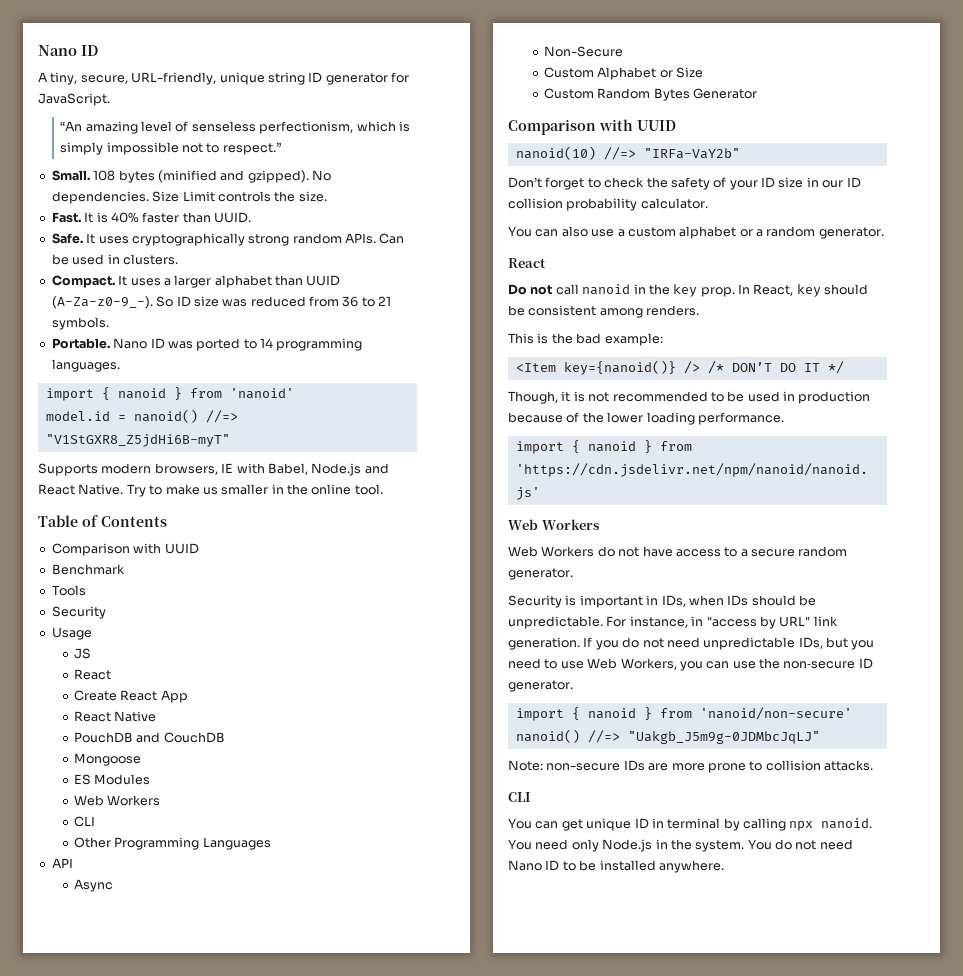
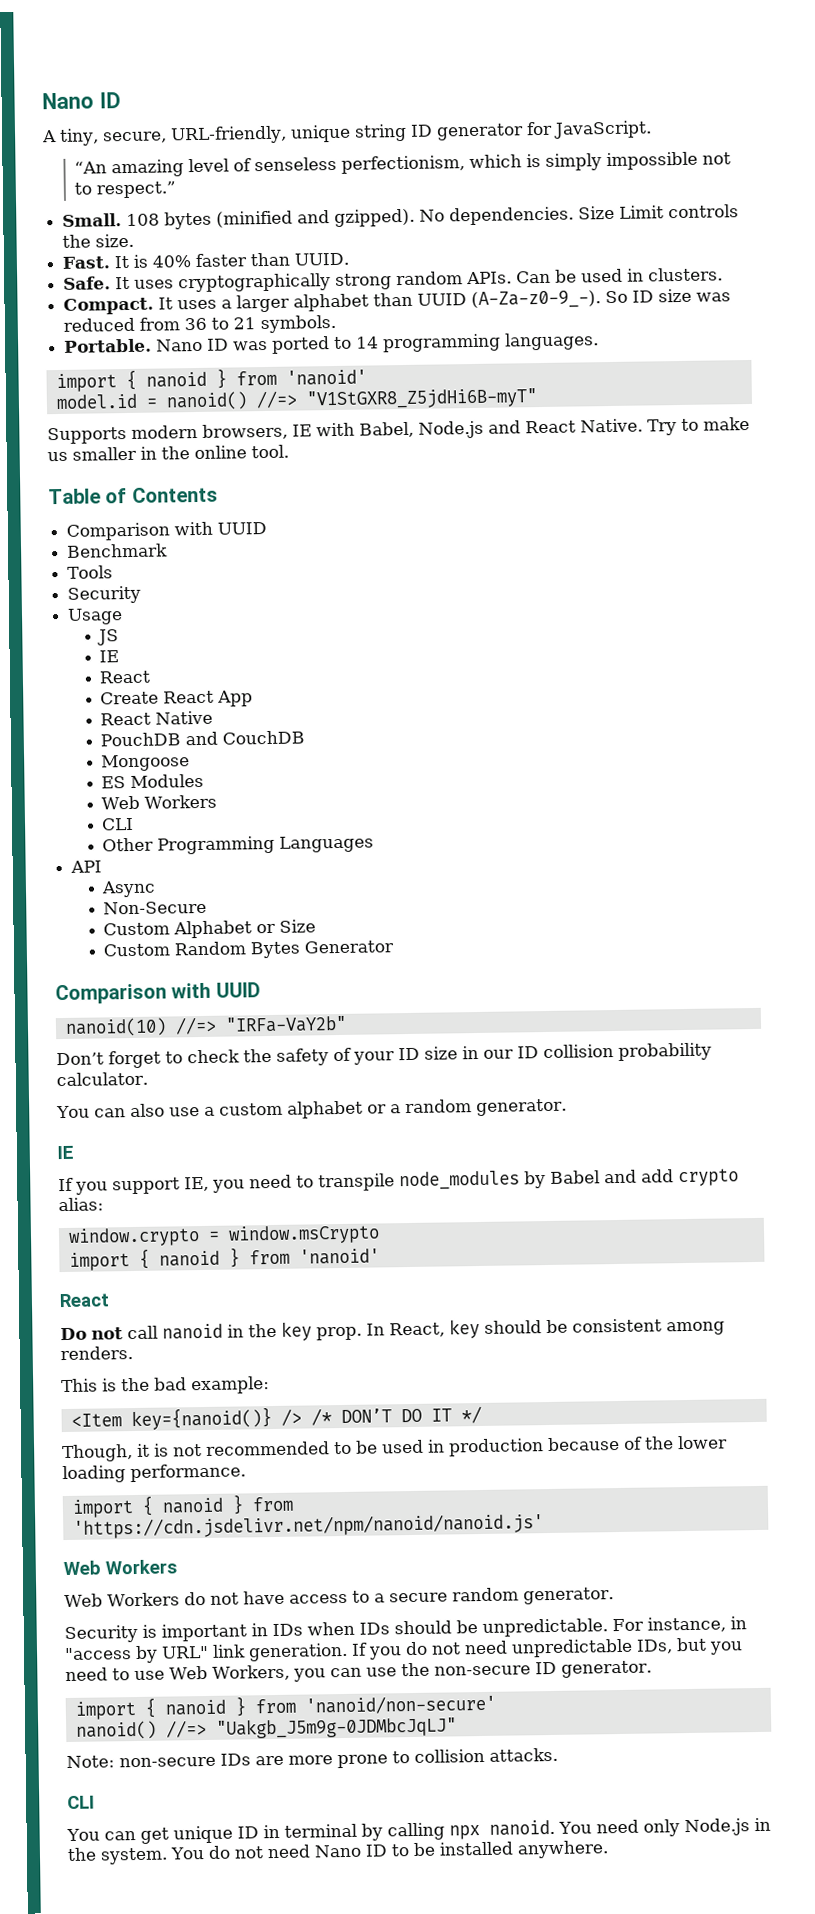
(92, 653) none -> [99,650,120,663] // IE
(884, 233) none -> [57,1145,74,1160] [58,1168,739,1195] [58,1197,104,1212] [67,1224,380,1247] [68,1247,380,1271] // IE // If you support IE, you need to transpile node_modules by Babel and add crypto alias: // window.crypto = window.msCrypto // import { nanoid } from 'nanoid'
[661,595,686,607] IDs, -> [272,1623,303,1637] IDs

